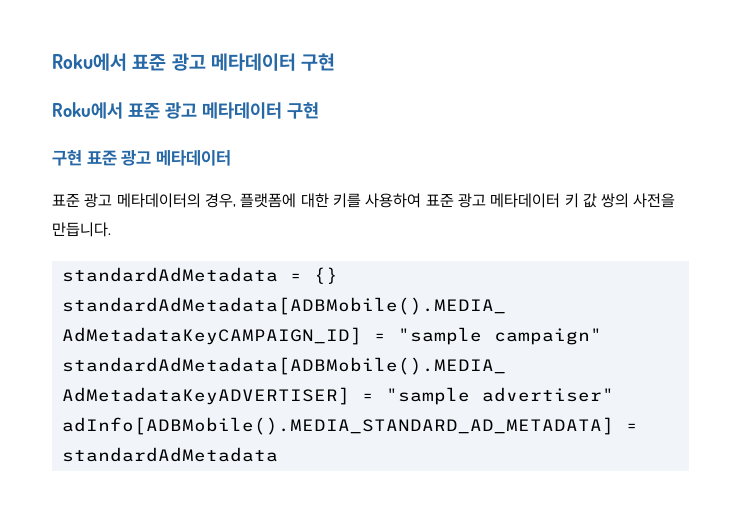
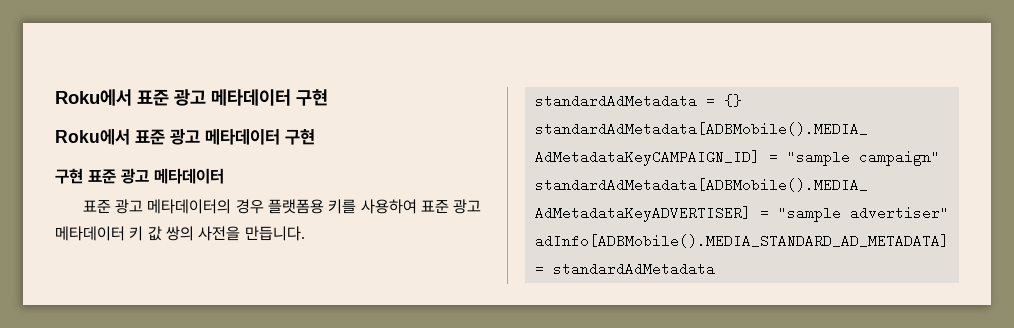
[204,193,329,208] 경우, 플랫폼에 대한 -> [235,199,324,214] 경우 플랫폼용

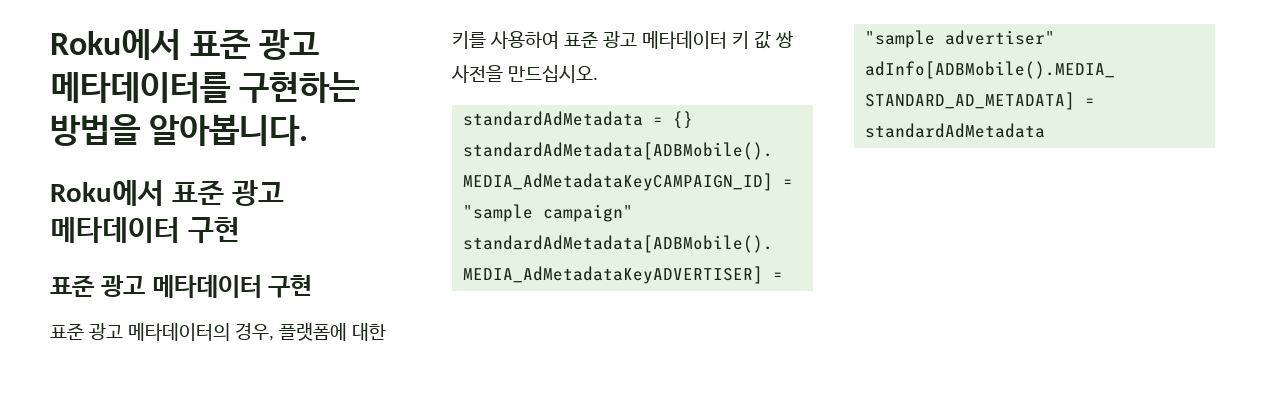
[55,89,328,106] [55,129,315,145] [55,168,224,184] Roku에서 표준 광고 메타데이터 구현 // Roku에서 표준 광고 메타데이터 구현 // 구현 표준 광고 메타데이터 -> [50,29,320,60] [50,72,361,103] [50,114,309,146] [50,180,284,206] [50,217,240,244] [50,275,313,298] Roku에서 표준 광고 메타데이터를 구현하는 방법을 알아봅니다. // Roku에서 표준 광고 메타데이터 구현 // 표준 광고 메타데이터 구현
[235,199,324,214] 경우 플랫폼용 -> [234,323,386,341] 경우, 플랫폼에 대한
[165,226,305,241] 쌍의 사전을 만듭니다. -> [774,31,793,48] [451,65,598,83] 쌍 사전을 만드십시오.

